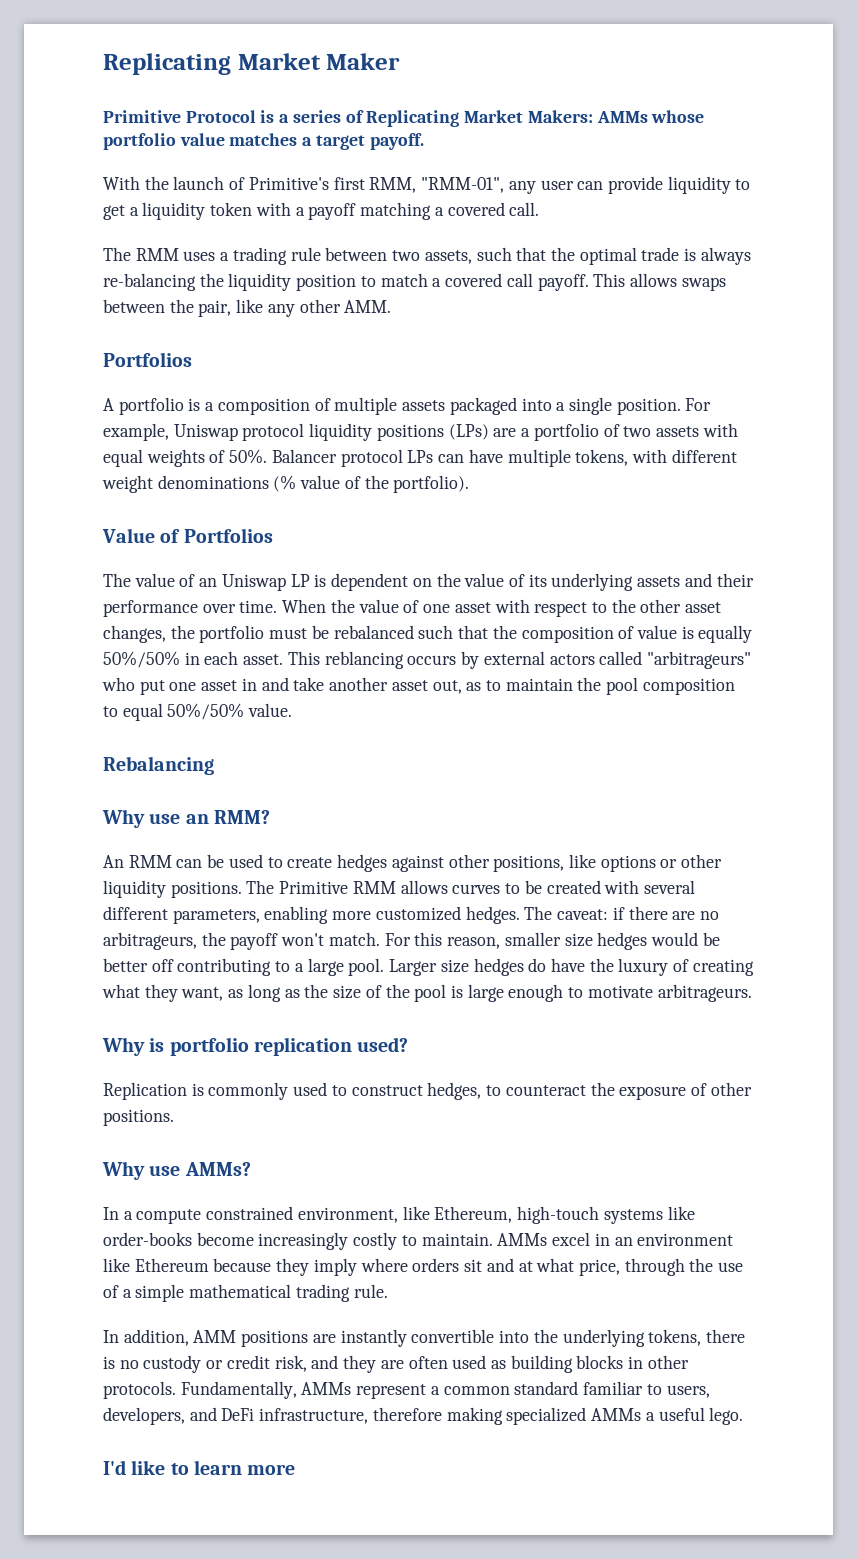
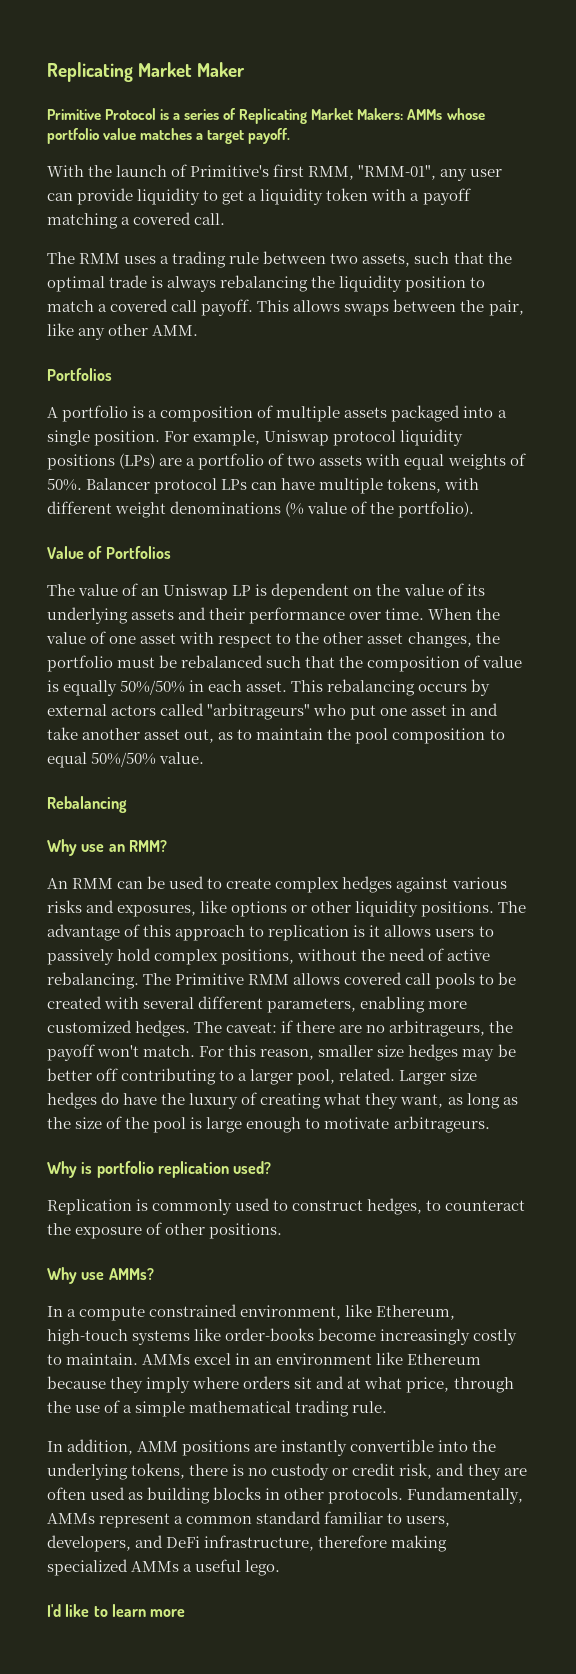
[103,273,196,291] re-balancing -> [220,275,309,292] rebalancing
[324,651,404,669] reblancing -> [327,679,416,696] rebalancing
(333, 862) none -> [275,877,340,893] complex
[448,854,565,872] other positions, -> [451,877,507,889] [47,900,197,917] various risks and exposures,
[279,880,501,894] Primitive RMM allows curves -> [47,924,494,941] [47,948,491,965] [47,972,476,989] advantage of this approach to replication is it allows users to passively hold complex positions, without the need of active rebalancing. The Primitive RMM allows covered call pools
[650,932,698,946] would -> [462,1049,495,1061] may
[307,958,385,976] large pool. -> [250,1068,396,1085] larger pool, related.

